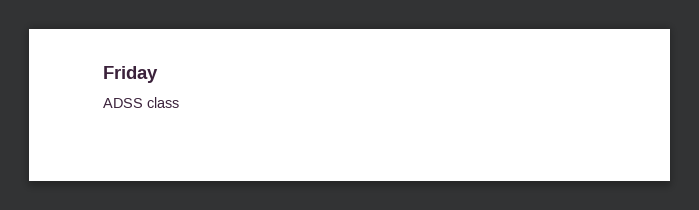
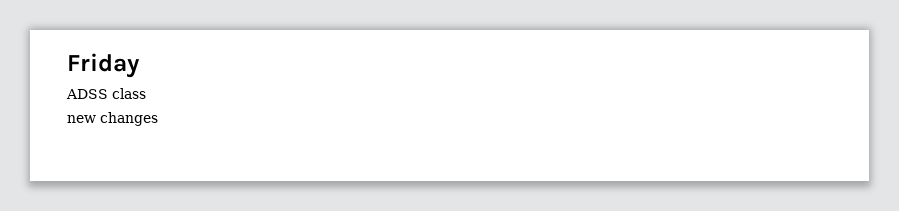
(179, 102) none -> [67,112,158,126] // new changes

